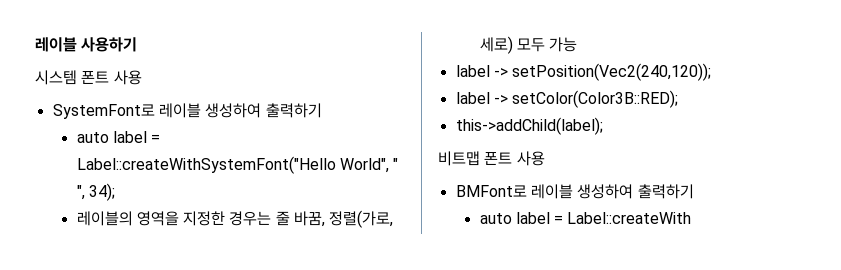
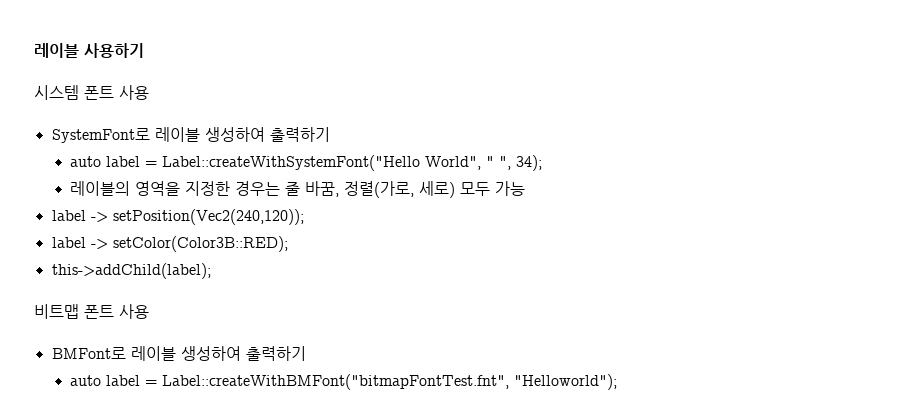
[567,212,692,224] Label::createWith -> [161,374,617,390] Label::createWithBMFont("bitmapFontTest.fnt", "Helloworld");

